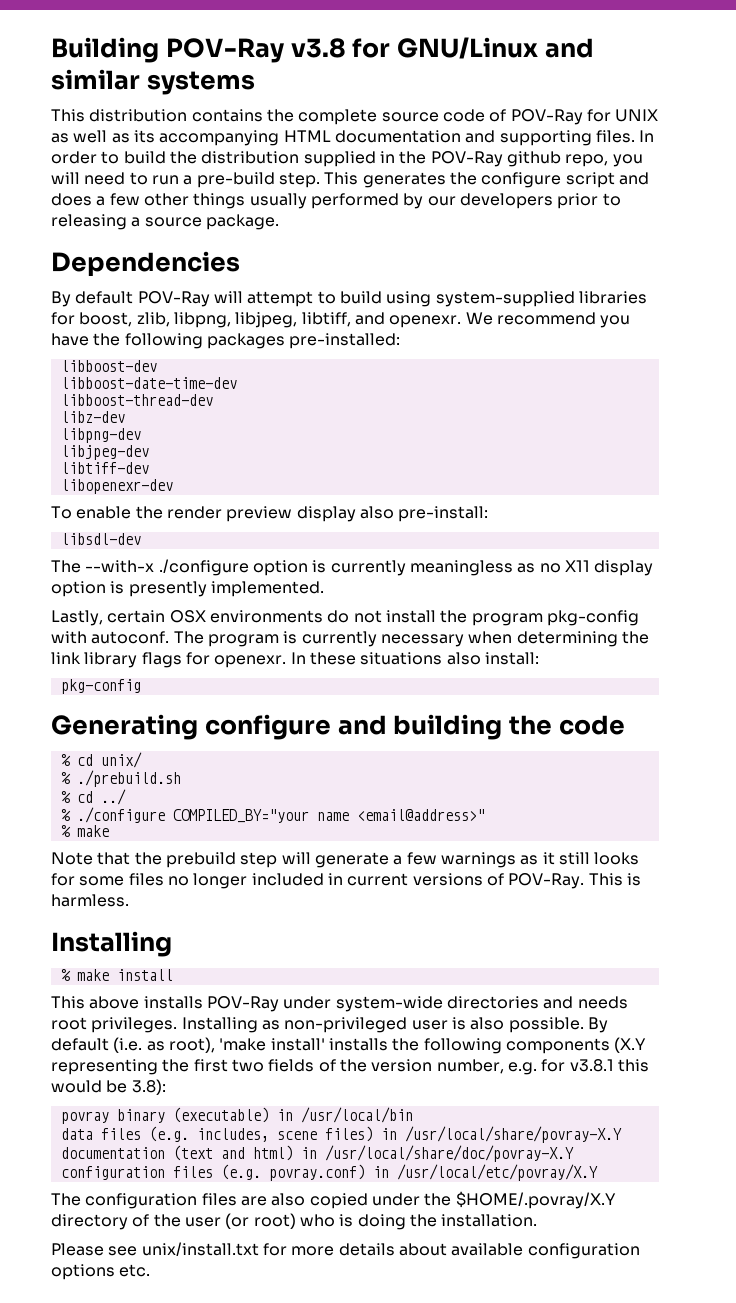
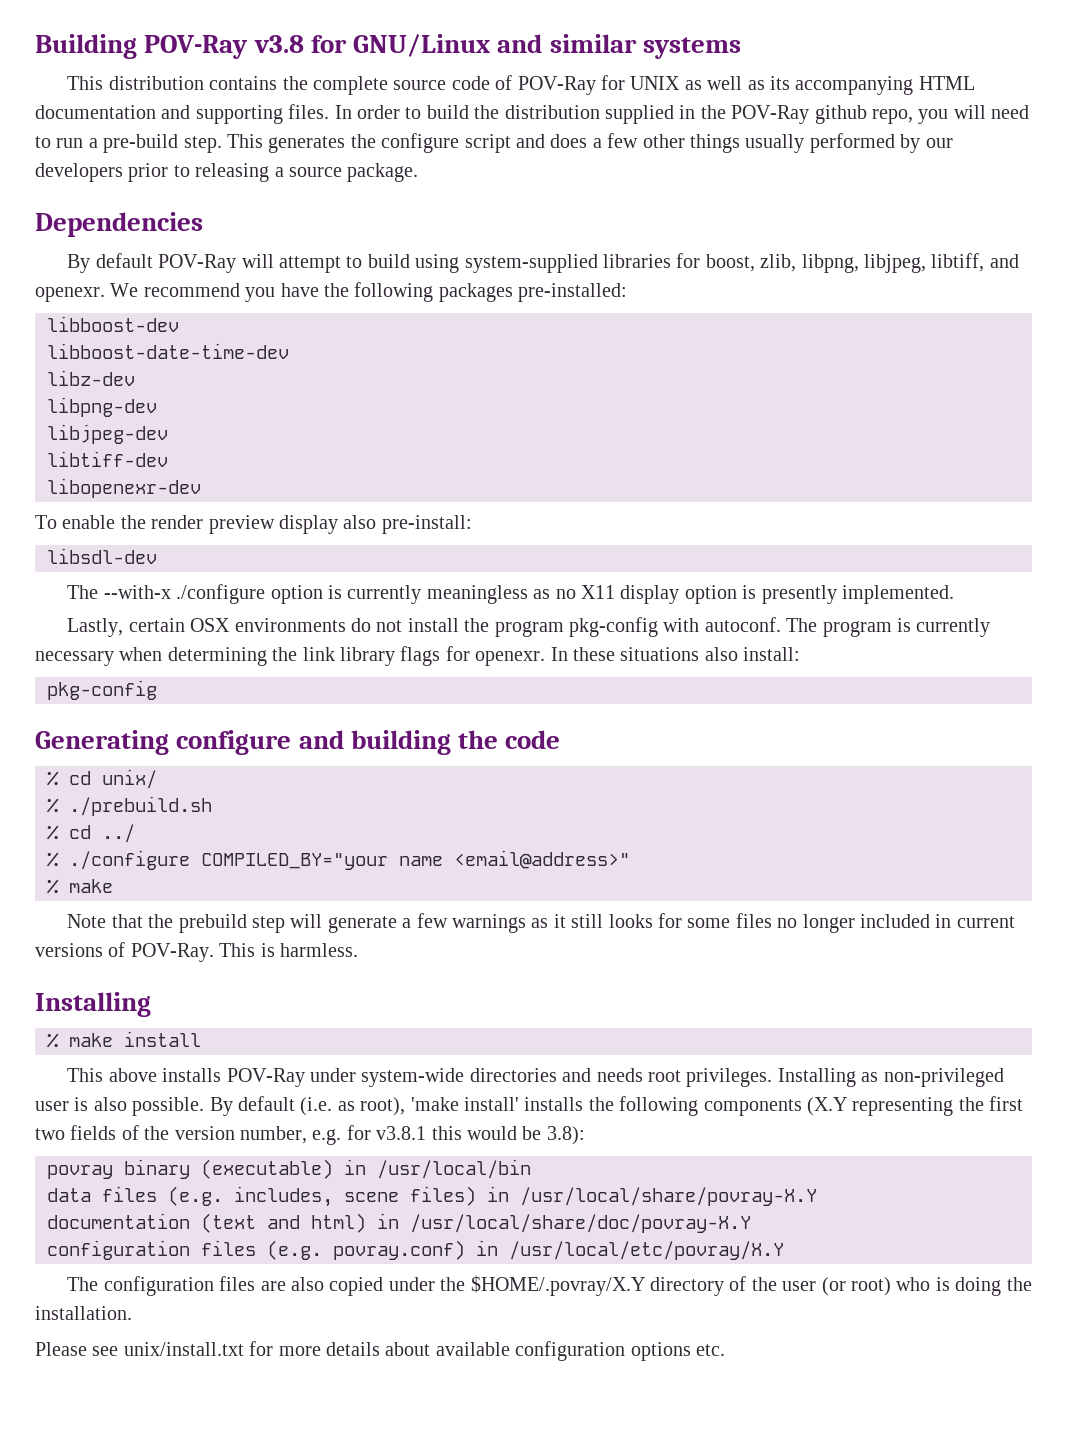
[60,394,213,406] // libboost-thread-dev -> (289, 351) none

